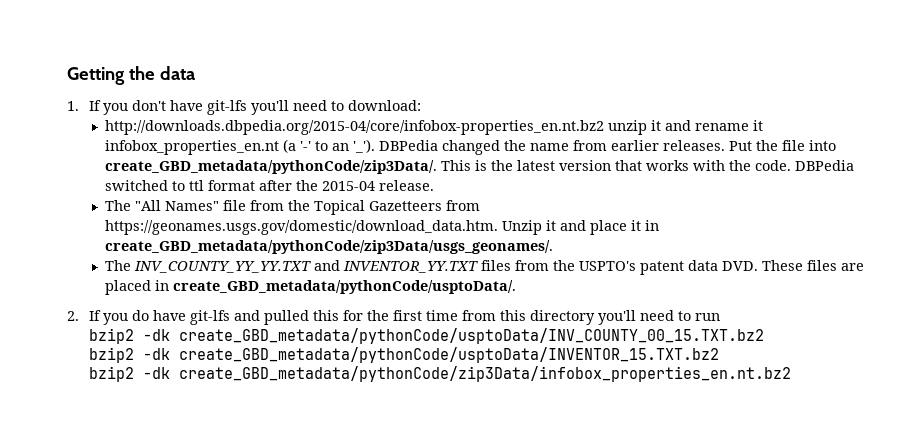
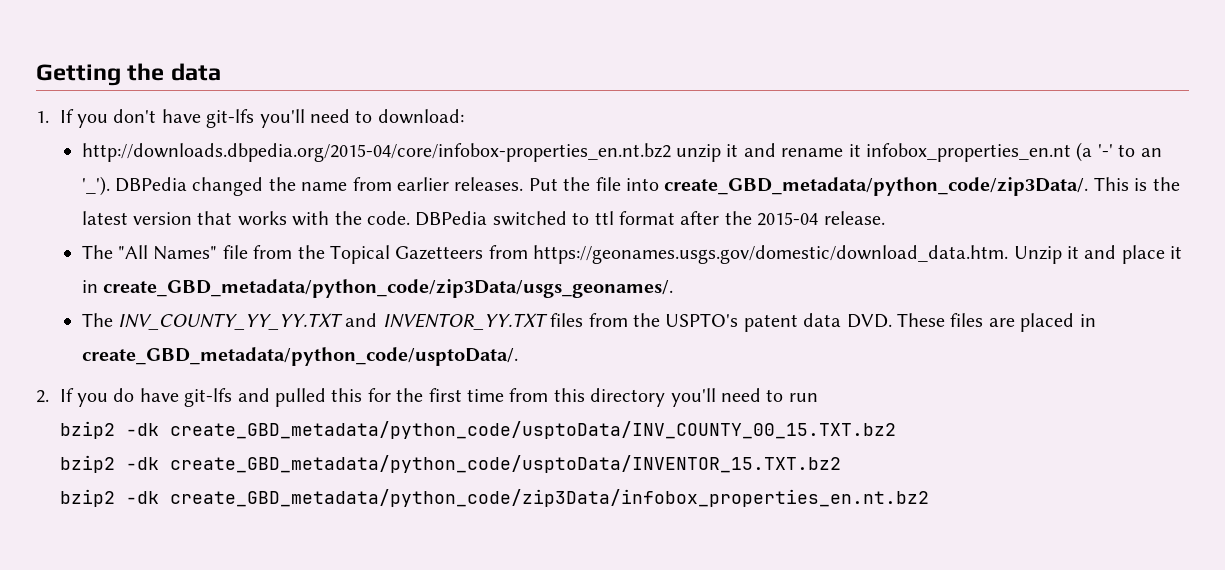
[105,160,438,174] create_GBD_metadata/pythonCode/zip3Data/. -> [664,177,1089,196] create_GBD_metadata/python_code/zip3Data/.
[105,240,554,254] create_GBD_metadata/pythonCode/zip3Data/usgs_geonames/. -> [103,279,674,298] create_GBD_metadata/python_code/zip3Data/usgs_geonames/.
[173,280,517,294] create_GBD_metadata/pythonCode/usptoData/. -> [81,347,518,366] create_GBD_metadata/python_code/usptoData/.
[179,328,765,344] [89,347,720,363] [89,366,792,382] create_GBD_metadata/pythonCode/usptoData/INV_COUNTY_00_15.TXT.bz2 // bzip2 -dk create_GBD_metadata/pythonCode/usptoData/INVENTOR_15.TXT.bz2 // bzip2 -dk create_GBD_metadata/pythonCode/zip3Data/infobox_properties_en.nt.bz2 -> [169,421,896,439] [59,455,841,473] [59,489,929,507] create_GBD_metadata/python_code/usptoData/INV_COUNTY_00_15.TXT.bz2 // bzip2 -dk create_GBD_metadata/python_code/usptoData/INVENTOR_15.TXT.bz2 // bzip2 -dk create_GBD_metadata/python_code/zip3Data/infobox_properties_en.nt.bz2

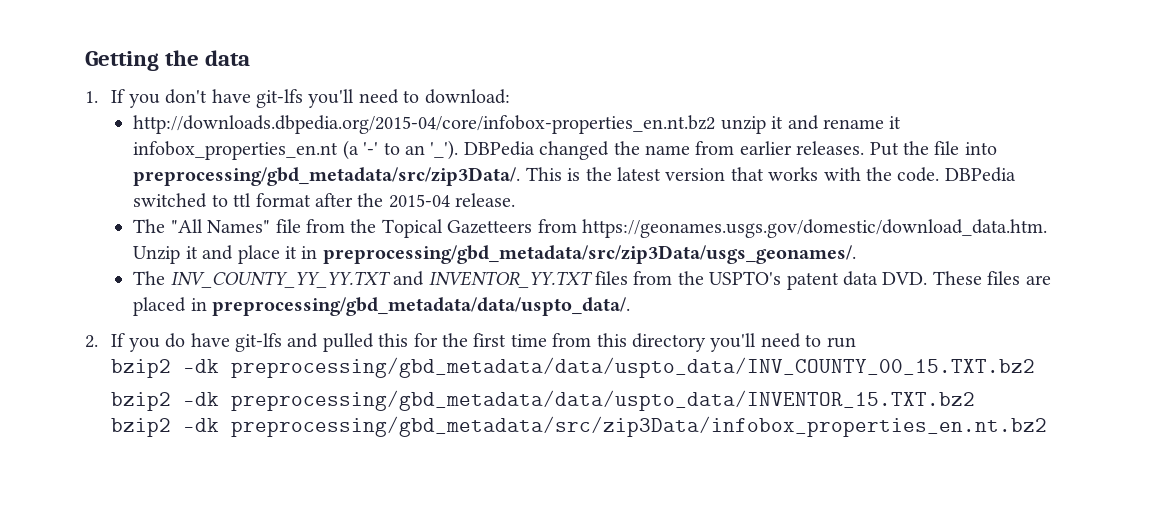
[664,177,1089,196] create_GBD_metadata/python_code/zip3Data/. -> [133,167,521,186] preprocessing/gbd_metadata/src/zip3Data/.
[103,279,674,298] create_GBD_metadata/python_code/zip3Data/usgs_geonames/. -> [322,245,856,264] preprocessing/gbd_metadata/src/zip3Data/usgs_geonames/.
[81,347,518,366] create_GBD_metadata/python_code/usptoData/. -> [212,297,631,316] preprocessing/gbd_metadata/data/uspto_data/.
[169,421,896,439] [59,455,841,473] [59,489,929,507] create_GBD_metadata/python_code/usptoData/INV_COUNTY_00_15.TXT.bz2 // bzip2 -dk create_GBD_metadata/python_code/usptoData/INVENTOR_15.TXT.bz2 // bzip2 -dk create_GBD_metadata/python_code/zip3Data/infobox_properties_en.nt.bz2 -> [231,357,1036,378] [111,390,976,411] [111,416,1048,437] preprocessing/gbd_metadata/data/uspto_data/INV_COUNTY_00_15.TXT.bz2 // bzip2 -dk preprocessing/gbd_metadata/data/uspto_data/INVENTOR_15.TXT.bz2 // bzip2 -dk preprocessing/gbd_metadata/src/zip3Data/infobox_properties_en.nt.bz2

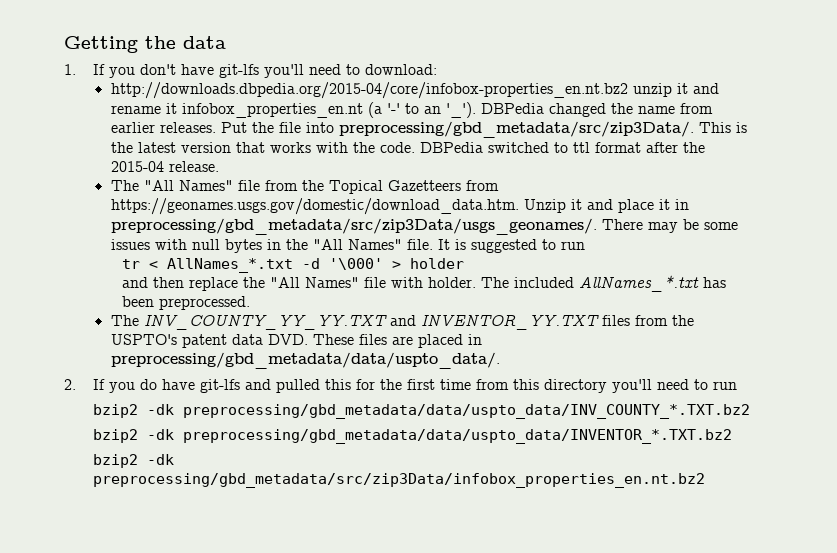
(856, 254) none -> [601,219,738,233] [110,239,585,253] [122,258,465,273] [122,275,727,292] [122,296,251,310] There may be some issues with null bytes in the "All Names" file. It is suggested to run // tr < AllNames_*.txt -d '\000' > holder // and then replace the "All Names" file with holder. The included AllNames_*.txt has been preprocessed.
[231,357,1036,378] [111,390,976,411] preprocessing/gbd_metadata/data/uspto_data/INV_COUNTY_00_15.TXT.bz2 // bzip2 -dk preprocessing/gbd_metadata/data/uspto_data/INVENTOR_15.TXT.bz2 -> [183,404,751,419] [93,429,733,444] preprocessing/gbd_metadata/data/uspto_data/INV_COUNTY_*.TXT.bz2 // bzip2 -dk preprocessing/gbd_metadata/data/uspto_data/INVENTOR_*.TXT.bz2

